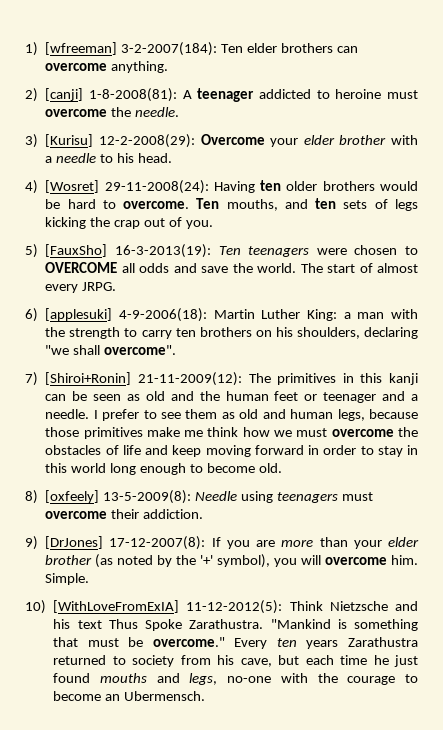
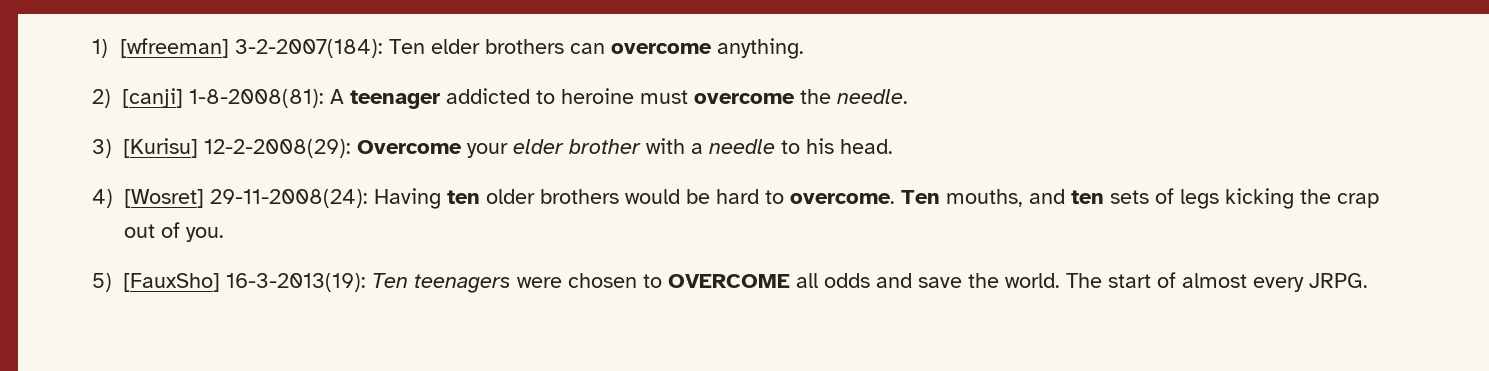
[25,308,419,322] [45,327,418,339] [45,345,177,355] [25,372,418,386] [45,391,418,403] [45,409,419,421] [45,427,418,439] [45,445,418,457] [45,463,282,475] [25,490,373,504] [45,509,204,519] [25,536,419,550] [45,554,419,568] [45,573,90,585] [25,600,418,614] [53,619,418,631] [53,637,418,649] [53,655,419,667] [53,673,418,685] [53,691,206,701] // 6) [applesuki] 4-9-2006(18): Martin Luther King: a man with the strength to carry ten brothers on his shoulders, declaring "we shall overcome". // 7) [Shiroi+Ronin] 21-11-2009(12): The primitives in this kanji can be seen as old and the human feet or teenager and a needle. I prefer to see them as old and human legs, because those primitives make me think how we must overcome the obstacles of life and keep moving forward in order to stay in this world long enough to become old. // 8) [oxfeely] 13-5-2009(8): Needle using teenagers must overcome their addiction. // 9) [DrJones] 17-12-2007(8): If you are more than your elder brother (as noted by the '+' symbol), you will overcome him. Simple. // 10) [WithLoveFromExIA] 11-12-2012(5): Think Nietzsche and his text Thus Spoke Zarathustra. "Mankind is something that must be overcome." Every ten years Zarathustra returned to society from his cave, but each time he just found mouths and legs, no-one with the courage to become an Ubermensch. -> (1368, 280) none

